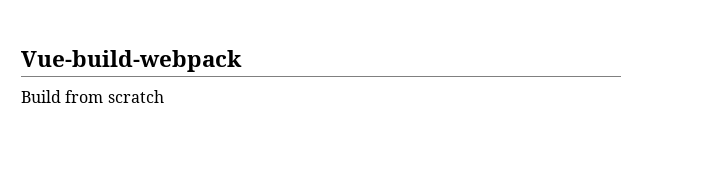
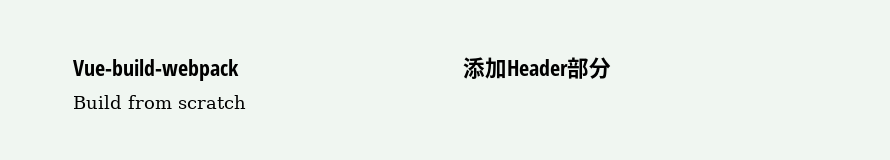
(164, 96) none -> [463,57,611,79] // 添加Header部分

